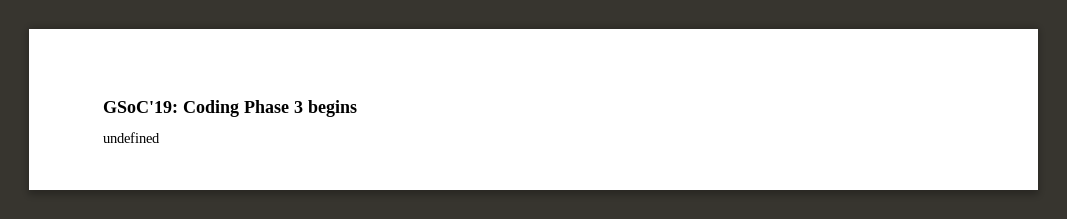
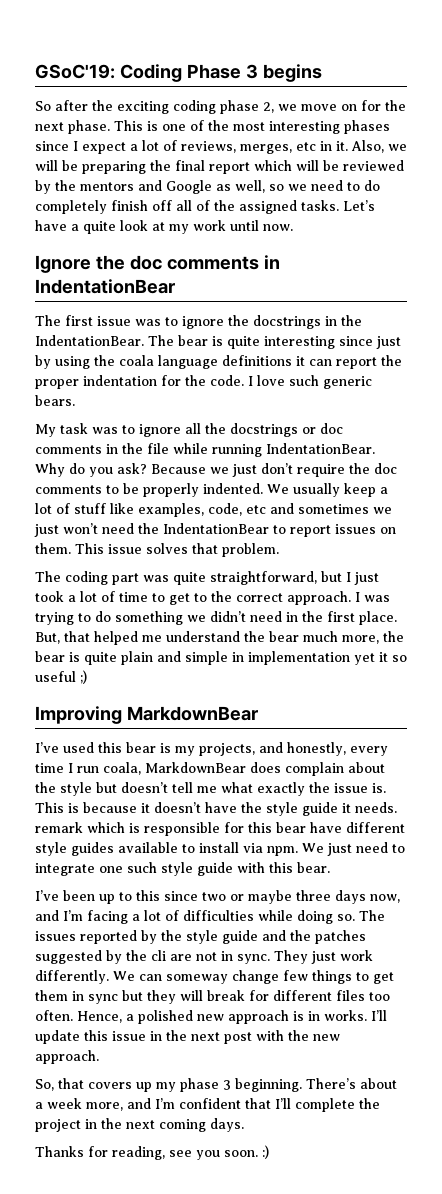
[103,132,160,143] undefined -> [35,100,406,114] [35,120,390,134] [35,140,407,154] [35,160,404,174] [35,180,380,194] [35,200,375,214] [35,220,293,234] [35,255,280,273] [35,279,175,294] [35,315,362,329] [35,335,401,349] [35,355,402,369] [35,375,372,389] [35,395,75,406] [35,423,343,437] [35,443,375,457] [35,463,397,477] [35,483,388,497] [35,503,392,517] [34,523,396,537] [35,543,279,557] [35,571,379,585] [35,591,390,605] [35,611,397,625] [35,631,404,645] [35,651,407,665] [35,670,87,684] [35,706,258,724] [35,742,388,756] [35,762,385,776] [35,782,386,796] [35,802,397,816] [35,822,405,836] [35,842,405,856] [35,862,330,876] [35,890,400,904] [35,910,385,924] [35,930,366,944] [35,950,373,964] [35,970,394,984] [35,990,390,1004] [35,1010,387,1024] [35,1030,340,1044] [35,1050,99,1064] [35,1078,397,1092] [35,1098,380,1112] [35,1118,244,1132] [35,1145,269,1160] So after the exciting coding phase 2, we move on for the next phase. This is one of the most interesting phases since I expect a lot of reviews, merges, etc in it. Also, we will be preparing the final report which will be reviewed by the mentors and Google as well, so we need to do completely finish off all of the assigned tasks. Let’s have a quite look at my work until now. // Ignore the doc comments in IndentationBear // The first issue was to ignore the docstrings in the IndentationBear. The bear is quite interesting since just by using the coala language definitions it can report the proper indentation for the code. I love such generic bears. // My task was to ignore all the docstrings or doc comments in the file while running IndentationBear. Why do you ask? Because we just don’t require the doc comments to be properly indented. We usually keep a lot of stuff like examples, code, etc and sometimes we just won’t need the IndentationBear to report issues on them. This issue solves that problem. // The coding part was quite straightforward, but I just took a lot of time to get to the correct approach. I was trying to do something we didn’t need in the first place. But, that helped me understand the bear much more, the bear is quite plain and simple in implementation yet it so useful ;) // Improving MarkdownBear // I’ve used this bear is my projects, and honestly, every time I run coala, MarkdownBear does complain about the style but doesn’t tell me what exactly the issue is. This is because it doesn’t have the style guide it needs. remark which is responsible for this bear have different style guides available to install via npm. We just need to integrate one such style guide with this bear. // I’ve been up to this since two or maybe three days now, and I’m facing a lot of difficulties while doing so. The issues reported by the style guide and the patches suggested by the cli are not in sync. They just work differently. We can someway change few things to get them in sync but they will break for different files too often. Hence, a polished new approach is in works. I’ll update this issue in the next post with the new approach. // So, that covers up my phase 3 beginning. There’s about a week more, and I’m confident that I’ll complete the project in the next coming days. // Thanks for reading, see you soon. :)

